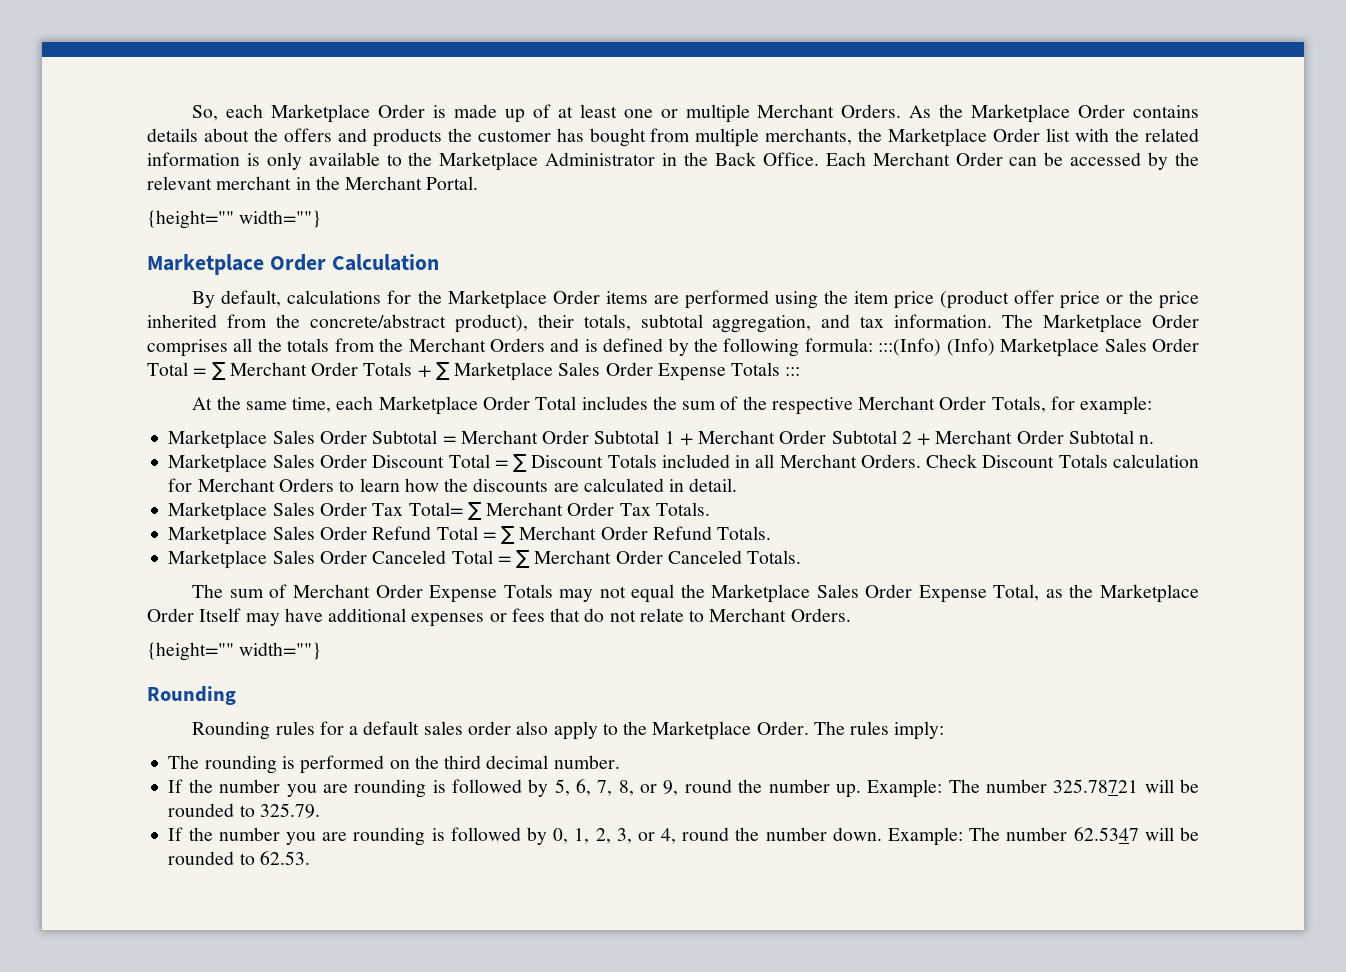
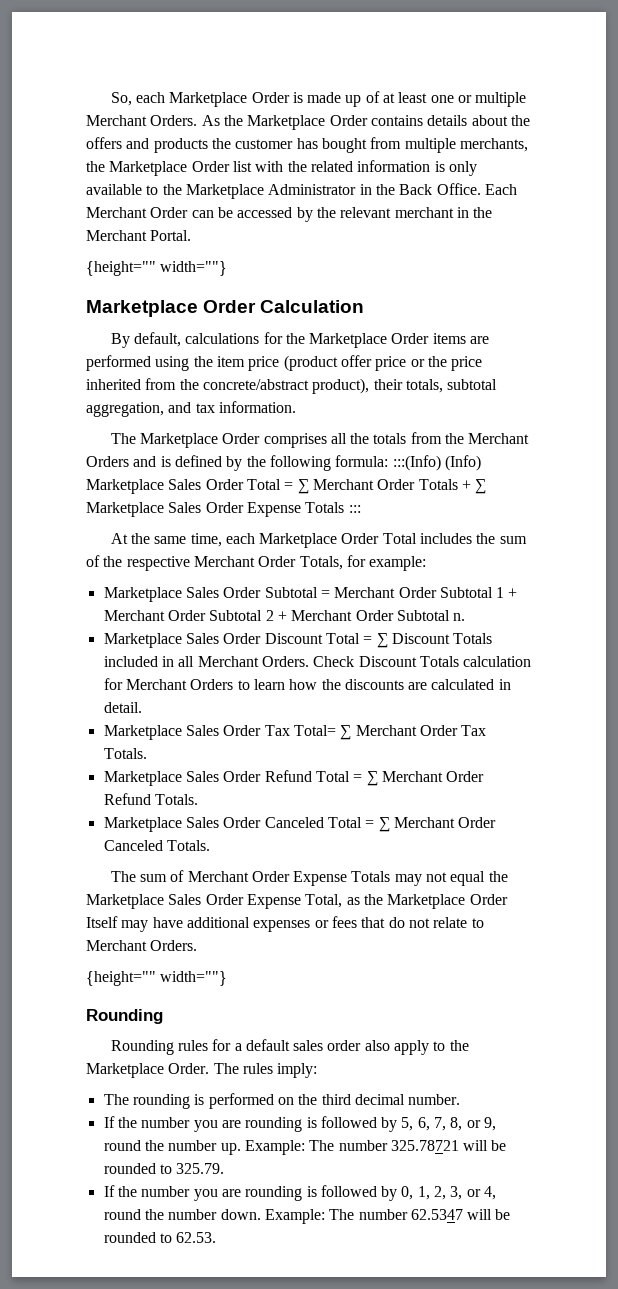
(993, 321) none -> (296, 407) //

